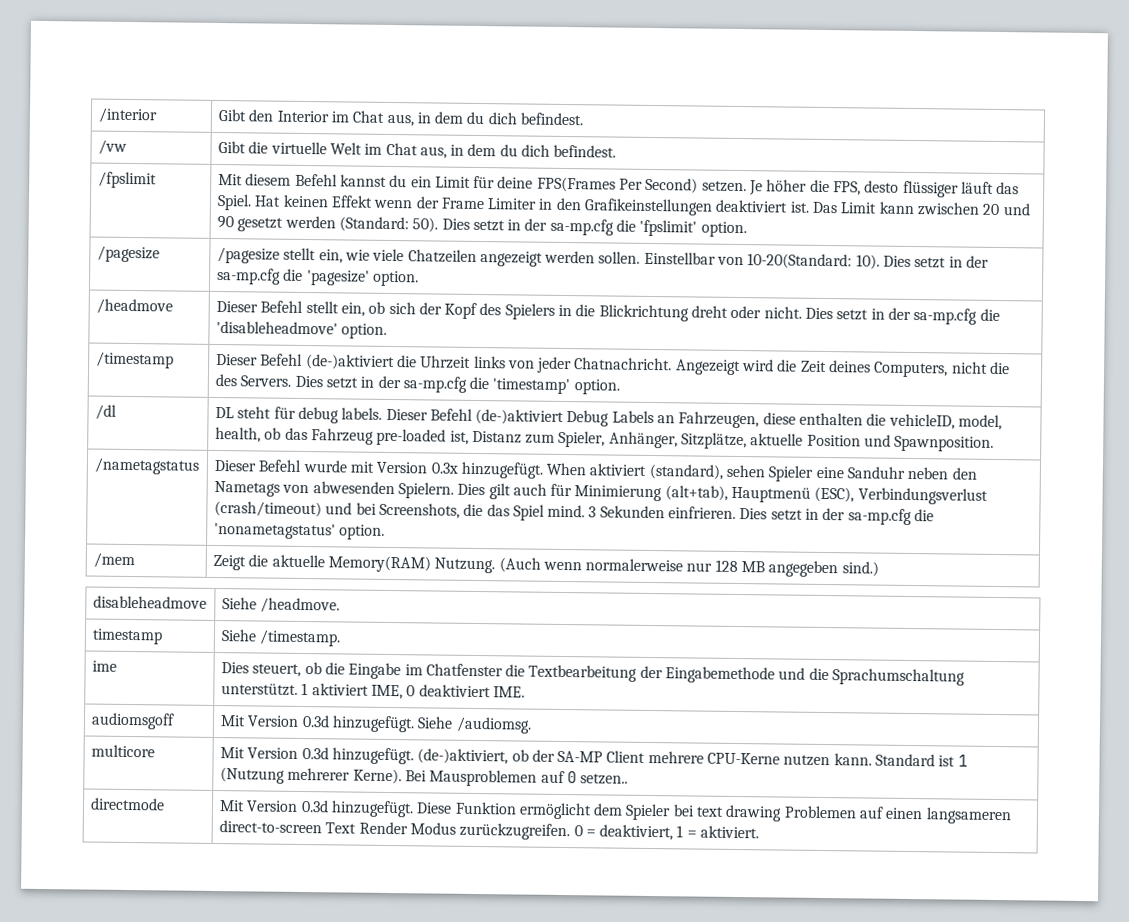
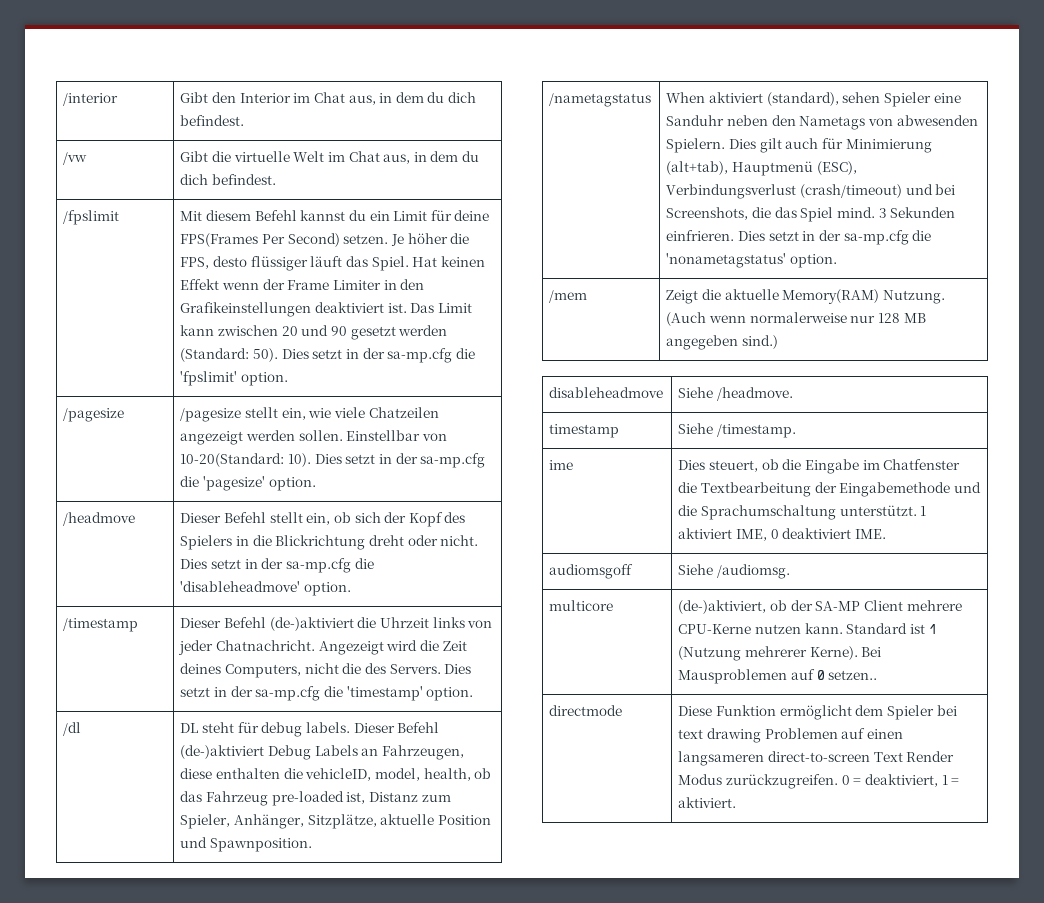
[213,459,543,479] Dieser Befehl wurde mit Version 0.3x hinzugefügt. -> (652, 100) none
[219,714,415,733] Mit Version 0.3d hinzugefügt. -> (634, 571) none
[219,746,414,765] Mit Version 0.3d hinzugefügt. -> (614, 605) none
[218,799,414,818] Mit Version 0.3d hinzugefügt. -> (623, 710) none

